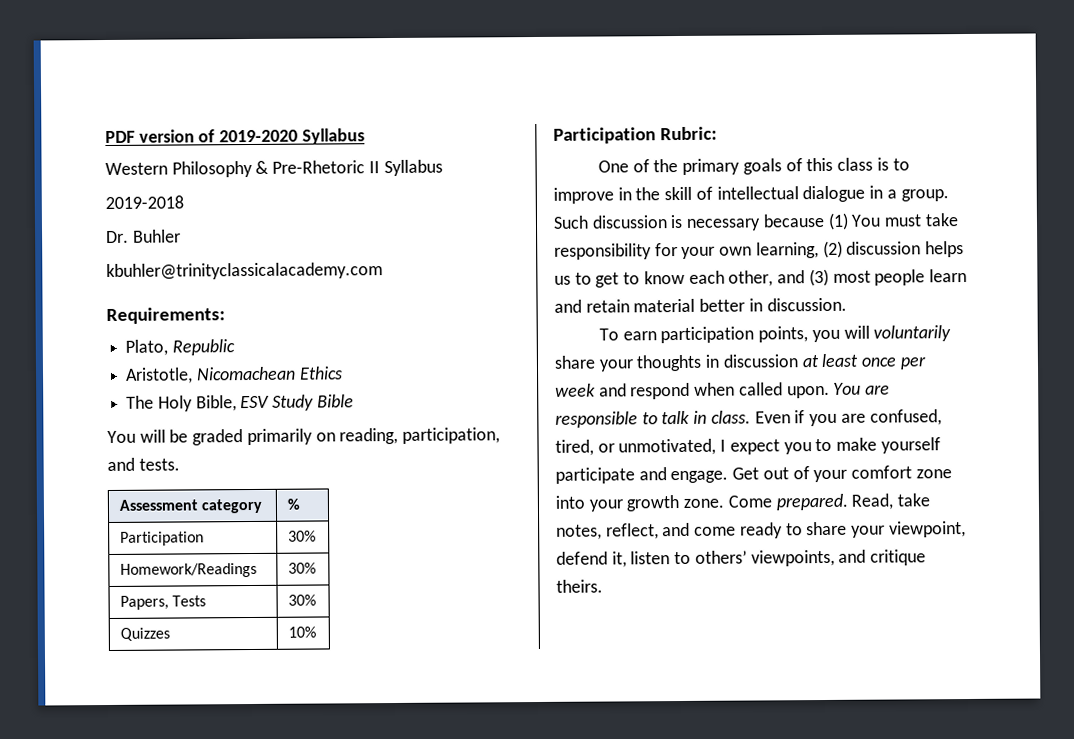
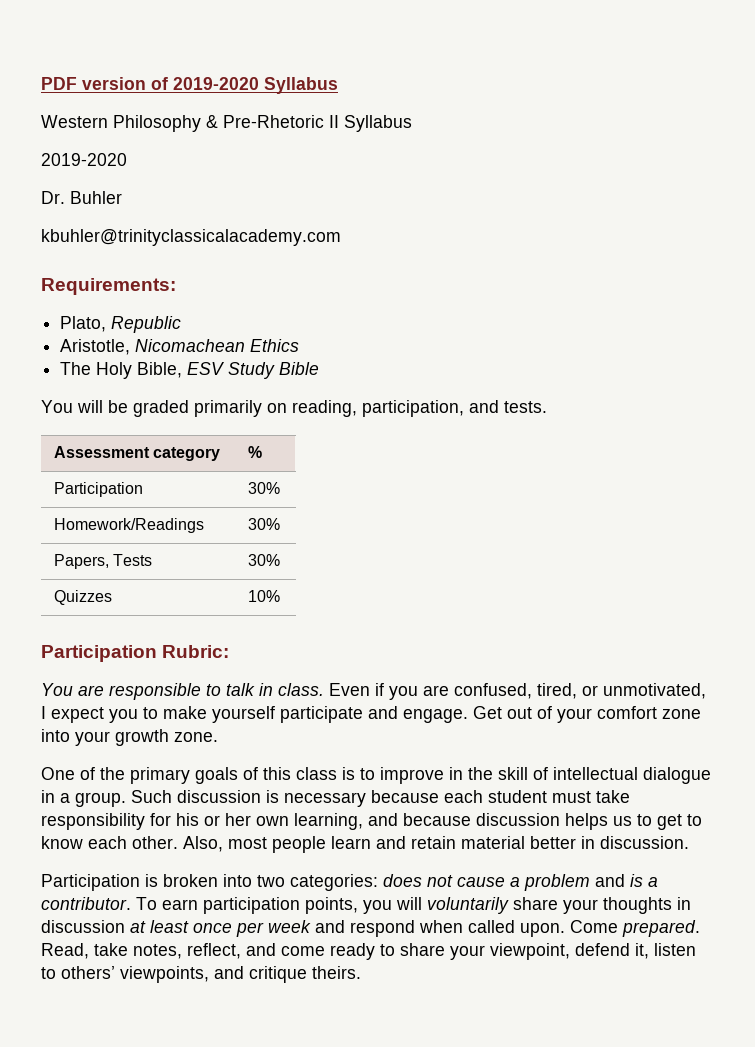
[105,195,184,210] 2019-2018 -> [41,153,127,166] 2019-2020
[598,157,910,175] [553,185,949,204] [553,212,959,231] [554,240,965,260] [554,268,967,288] [554,297,847,313] [599,325,952,344] [554,353,927,372] [555,382,830,400] One of the primary goals of this class is to improve in the skill of intellectual dialogue in a group. Such discussion is necessary because (1) You must take responsibility for your own learning, (2) discussion helps us to get to know each other, and (3) most people learn and retain material better in discussion. // To earn participation points, you will voluntarily share your thoughts in discussion at least once per week and respond when called upon. -> (230, 651) none
(725, 503) none -> [41,767,711,784] [41,790,630,807] [41,813,702,830] [41,836,689,853] [41,874,658,891] [41,897,691,914] [41,920,565,937] // One of the primary goals of this class is to improve in the skill of intellectual dialogue in a group. Such discussion is necessary because each student must take responsibility for his or her own learning, and because discussion helps us to get to know each other. Also, most people learn and retain material better in discussion. // Participation is broken into two categories: does not cause a problem and is a contributor. To earn participation points, you will voluntarily share your thoughts in discussion at least once per week and respond when called upon.

